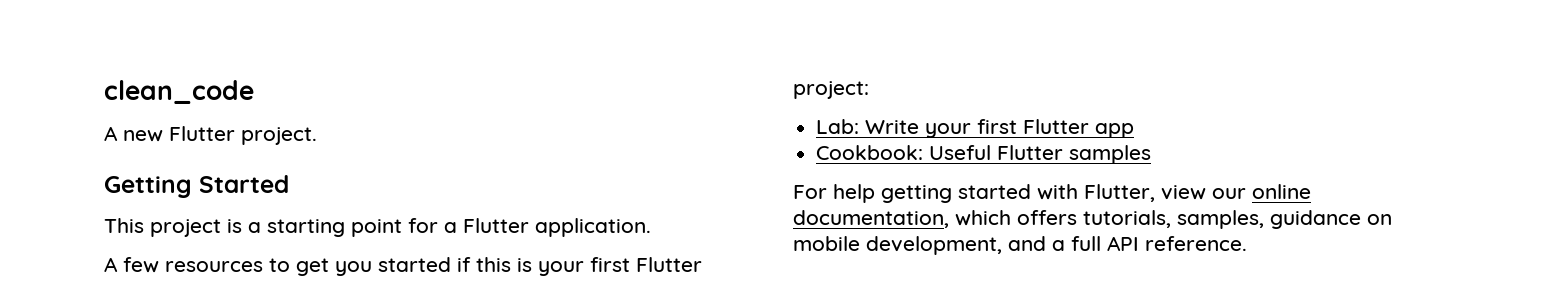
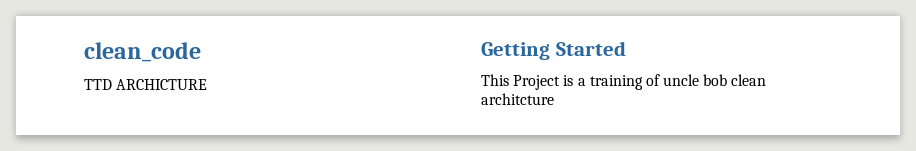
[104,126,317,145] A new Flutter project. -> [84,79,208,90] TTD ARCHICTURE
[150,219,221,237] project -> [513,75,561,90] Project
[267,218,651,237] [104,257,702,276] [793,81,869,99] [816,119,1135,138] [816,145,1152,164] [793,184,1311,203] [793,210,1392,229] [793,236,1247,255] starting point for a Flutter application. // A few resources to get you started if this is your first Flutter project: // Lab: Write your first Flutter app // Cookbook: Useful Flutter samples // For help getting started with Flutter, view our online documentation, which offers tutorials, samples, guidance on mobile development, and a full API reference. -> [589,74,767,90] [481,93,554,105] training of uncle bob clean architcture

